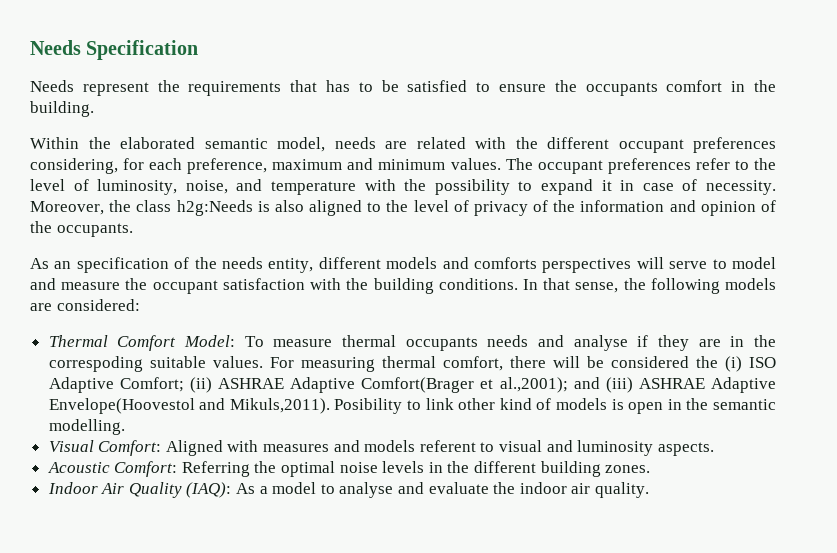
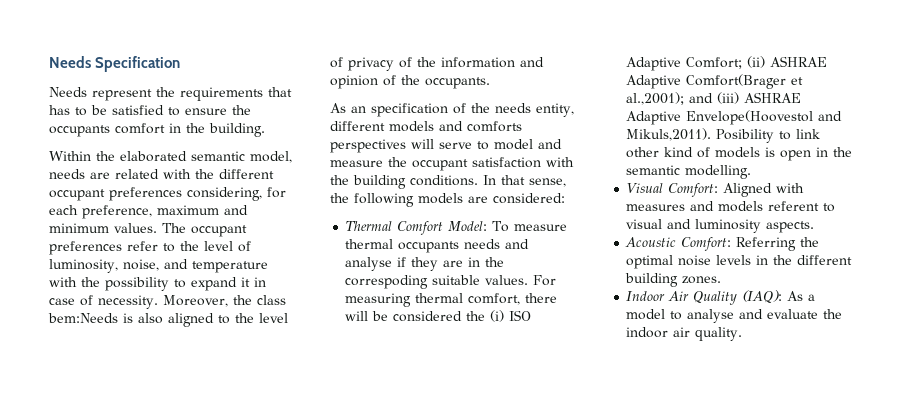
[176,200,253,216] h2g:Needs -> [48,313,118,323] bem:Needs

